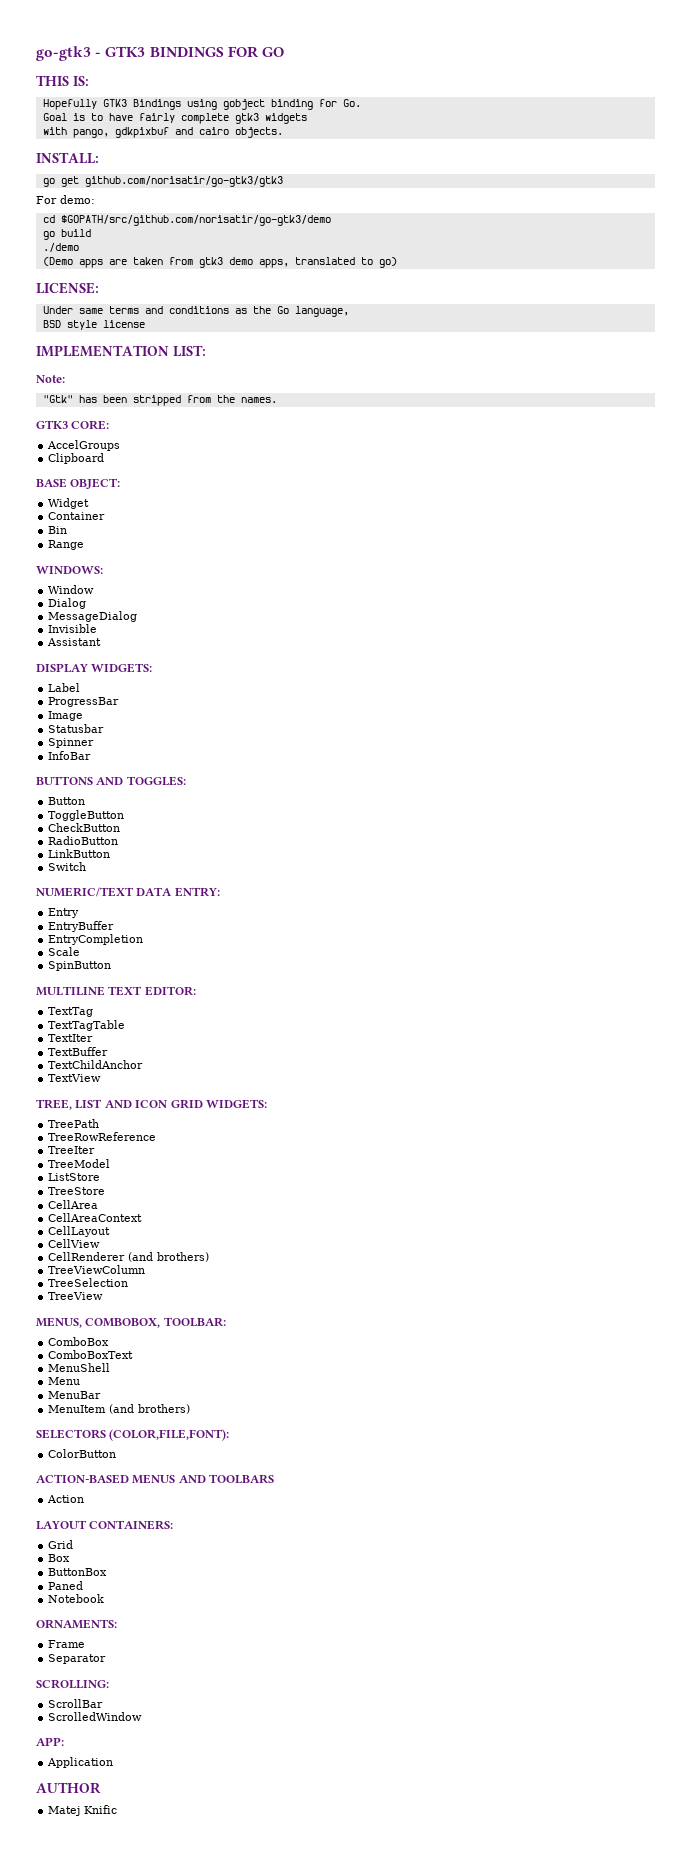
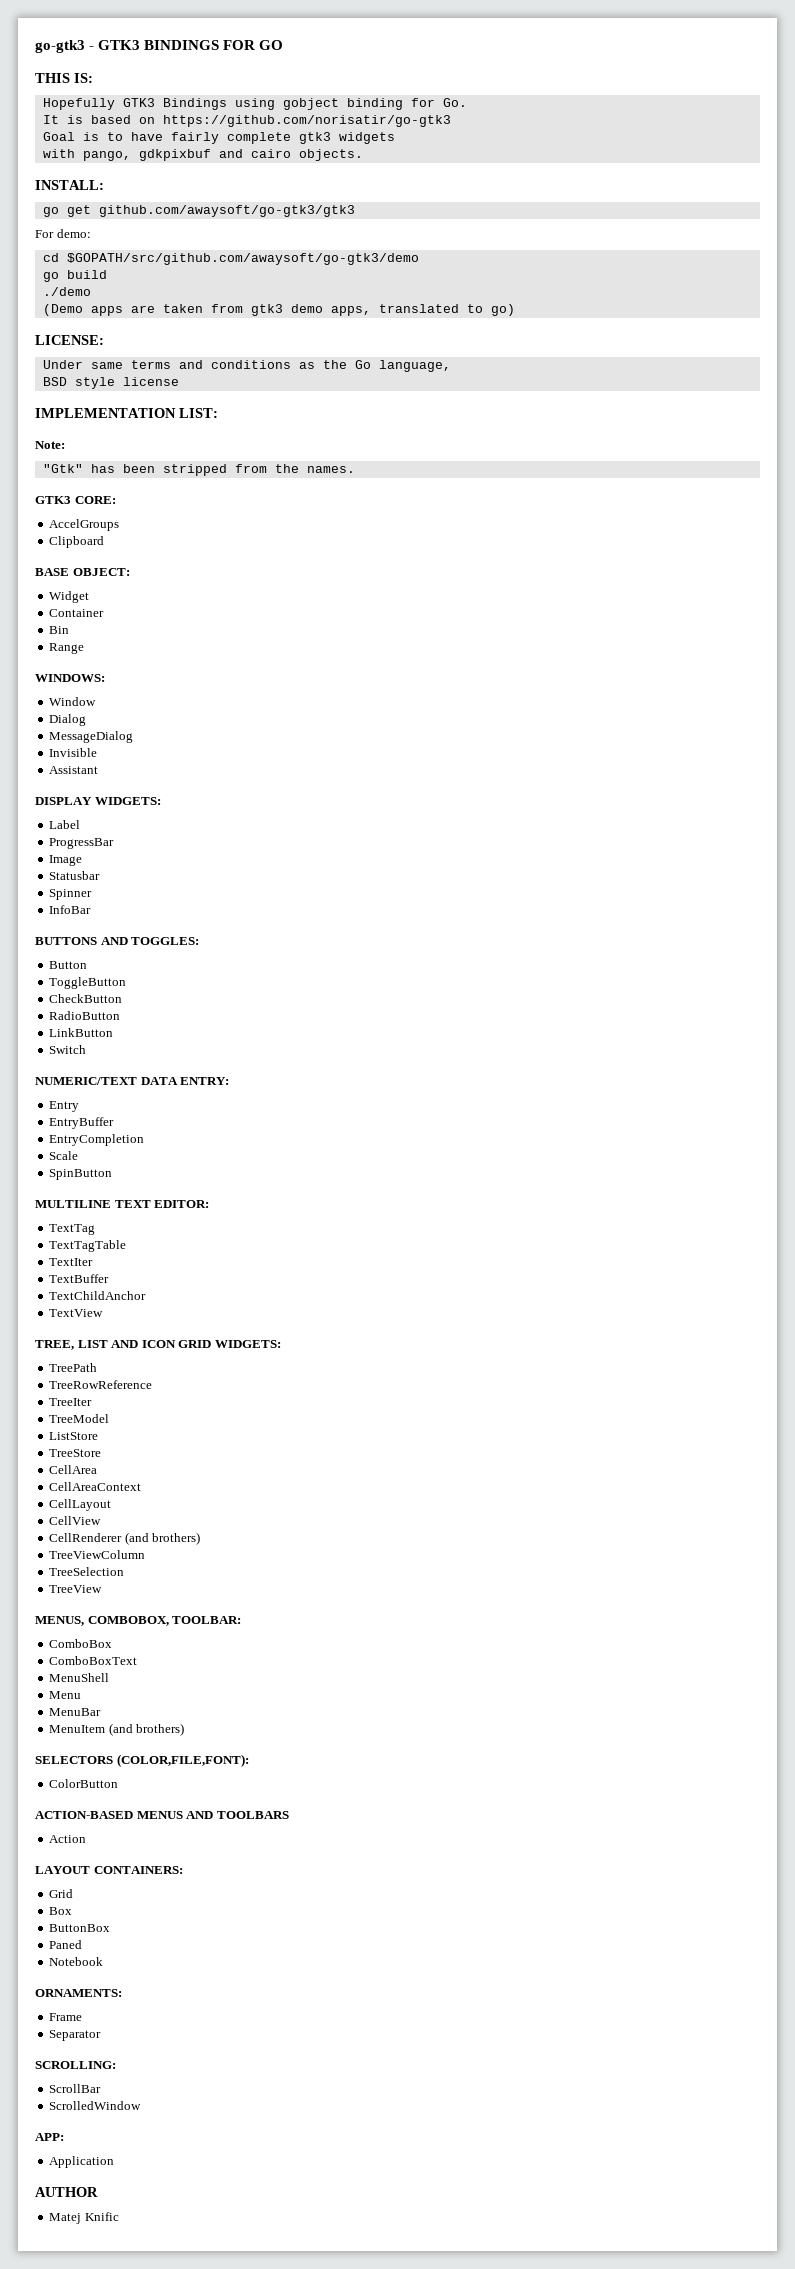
(361, 103) none -> [42,115,451,127] // It is based on https://github.com/norisatir/go-gtk3
[84,176,283,187] github.com/norisatir/go-gtk3/gtk3 -> [98,205,355,217] github.com/awaysoft/go-gtk3/gtk3
[60,215,331,226] $GOPATH/src/github.com/norisatir/go-gtk3/demo -> [66,253,419,265] $GOPATH/src/github.com/awaysoft/go-gtk3/demo

